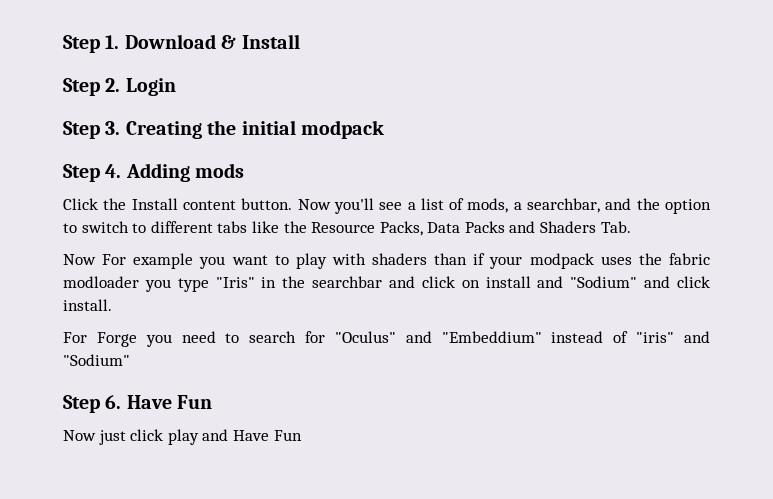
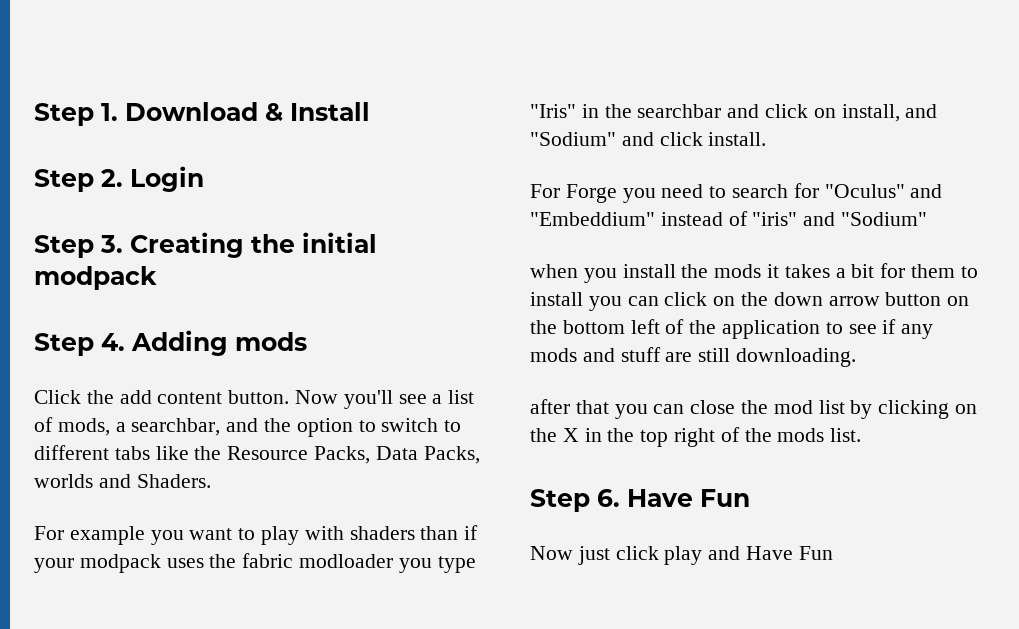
[131,198,178,210] Install -> [119,390,152,404] add
[464,221,631,233] [63,254,96,265] Packs and Shaders Tab. // Now -> [423,446,480,464] [34,474,211,488] Packs, worlds and Shaders. //
[485,276,531,288] install -> [841,104,900,122] install,
(130, 360) none -> [530,263,978,283] [530,292,970,311] [530,319,934,339] [530,347,857,367] [530,399,978,419] [530,427,862,447] // when you install the mods it takes a bit for them to install you can click on the down arrow button on the bottom left of the application to see if any mods and stuff are still downloading. // after that you can close the mod list by clicking on the X in the top right of the mods list.

